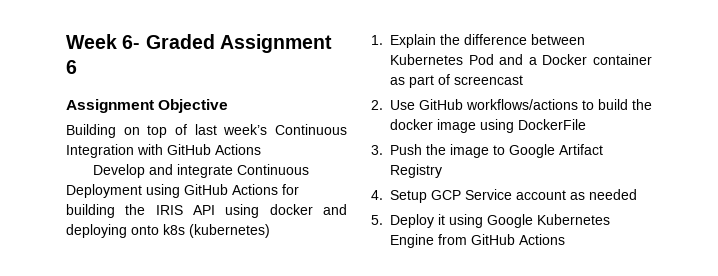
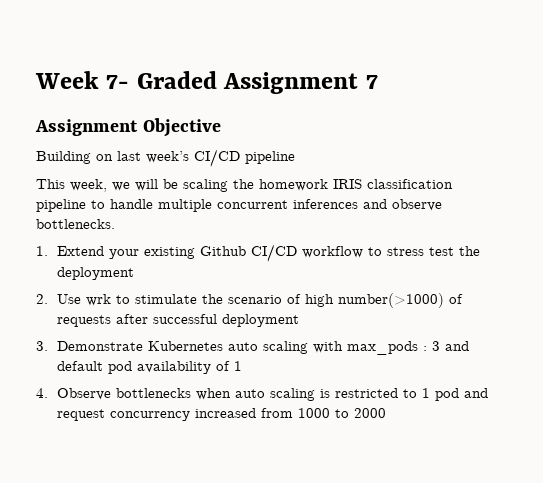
[122,35,141,49] 6- -> [106,75,130,89] 7-
[66,60,77,74] 6 -> [365,75,378,89] 7
[147,124,347,138] [66,144,261,158] [92,164,309,178] [66,184,299,198] [66,204,347,218] [66,224,270,238] [371,34,585,48] [390,54,652,65] [390,74,523,88] [371,99,652,110] [390,119,586,133] [371,144,603,158] [390,164,442,178] [371,189,637,203] [371,214,610,228] [390,234,565,248] top of last week’s Continuous Integration with GitHub Actions // Develop and integrate Continuous Deployment using GitHub Actions for building the IRIS API using docker and deploying onto k8s (kubernetes) // 1. Explain the difference between Kubernetes Pod and a Docker container as part of screencast // 2. Use GitHub workflows/actions to build the docker image using DockerFile // 3. Push the image to Google Artifact Registry // 4. Setup GCP Service account as needed // 5. Deploy it using Google Kubernetes Engine from GitHub Actions -> [117,149,295,167] [36,179,453,192] [36,199,442,212] [36,219,115,229] [36,244,480,262] [56,267,134,280] [36,293,463,308] [56,314,299,327] [36,341,469,355] [56,361,242,374] [36,388,488,401] [56,408,386,421] last week’s CI/CD pipeline // This week, we will be scaling the homework IRIS classification pipeline to handle multiple concurrent inferences and observe bottlenecks. // 1. Extend your existing Github CI/CD workflow to stress test the deployment // 2. Use wrk to stimulate the scenario of high number(>1000) of requests after successful deployment // 3. Demonstrate Kubernetes auto scaling with max_pods : 3 and default pod availability of 1 // 4. Observe bottlenecks when auto scaling is restricted to 1 pod and request concurrency increased from 1000 to 2000

